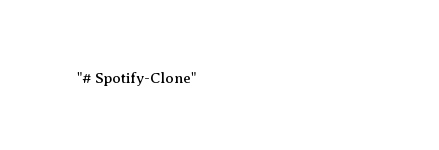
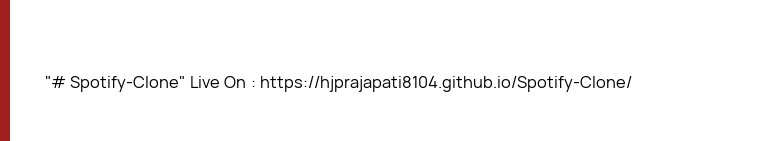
(197, 79) none -> [189,76,633,92] Live On : https://hjprajapati8104.github.io/Spotify-Clone/

